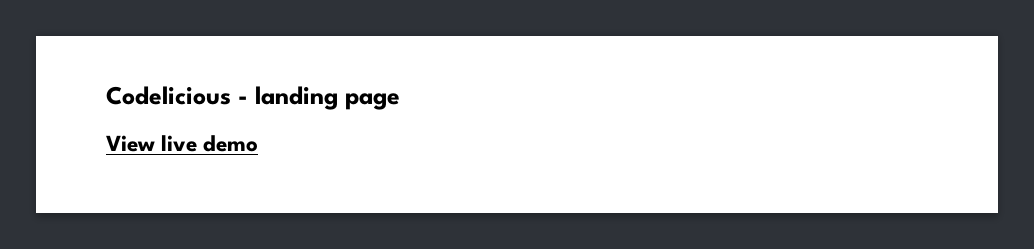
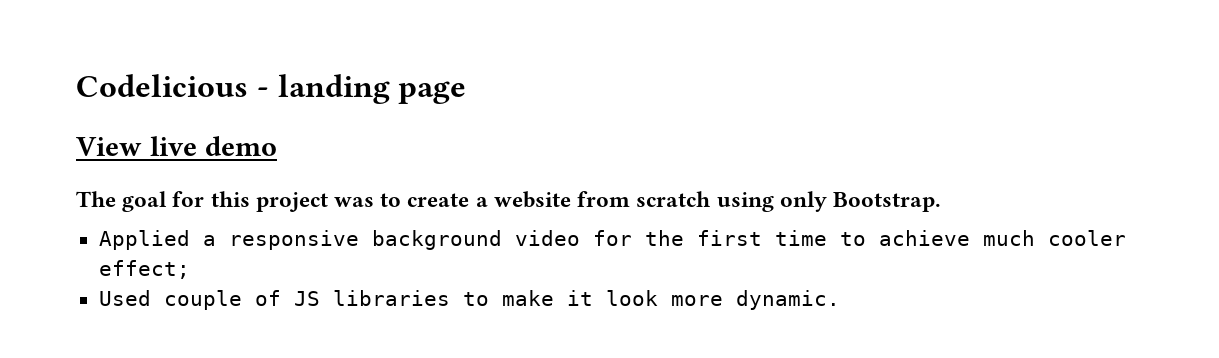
(259, 143) none -> [76,191,941,212] [98,230,1126,250] [98,260,190,279] [98,290,840,310] // The goal for this project was to create a website from scratch using only Bootstrap. // Applied a responsive background video for the first time to achieve much cooler effect; // Used couple of JS libraries to make it look more dynamic.

